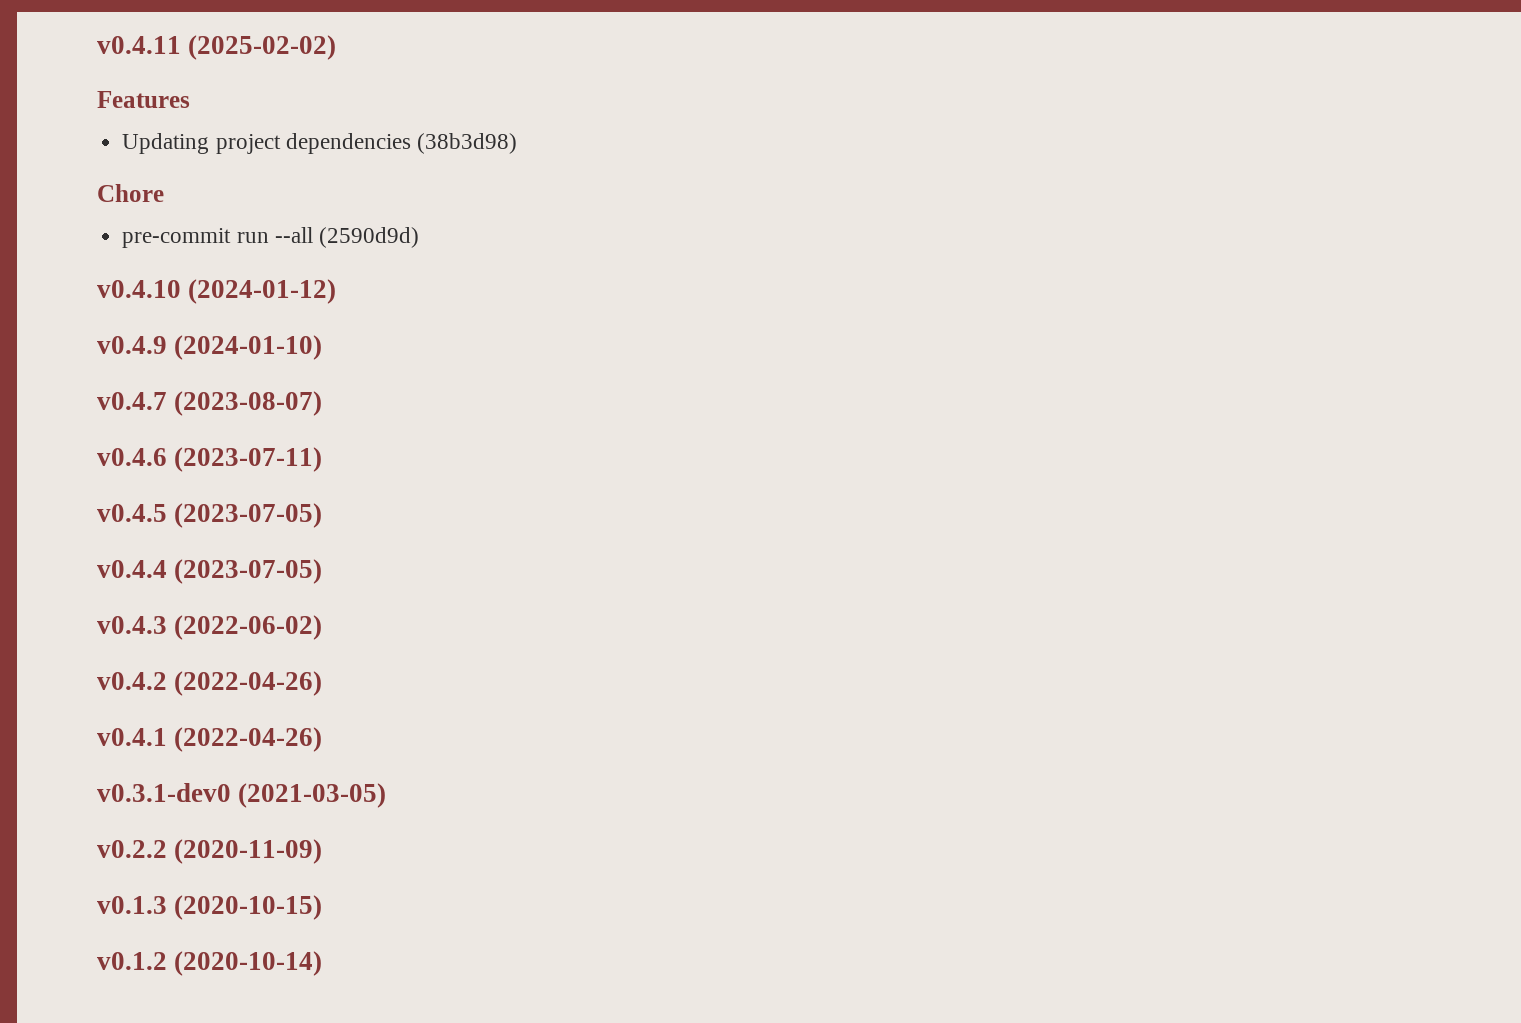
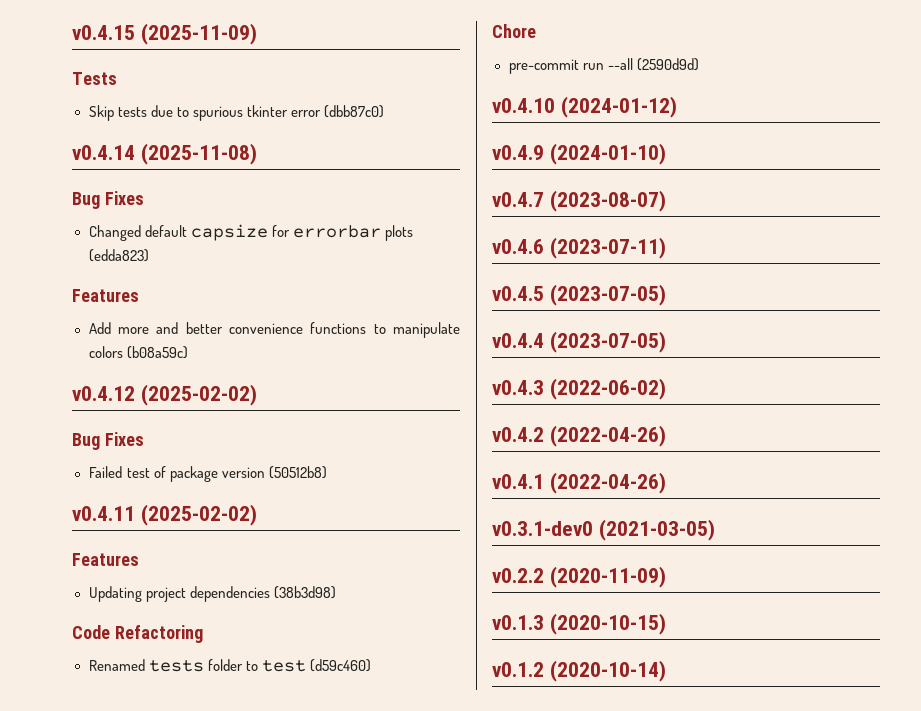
(97, 45) none -> [72,23,257,45] [72,72,117,85] [88,105,384,121] [72,143,257,165] [72,191,144,209] [88,224,413,241] [88,249,149,262] [72,289,139,302] [88,322,461,338] [88,346,188,359] [72,384,257,406] [72,432,144,450] [88,466,327,482] v0.4.15 (2025-11-09) // Tests // Skip tests due to spurious tkinter error (dbb87c0) // v0.4.14 (2025-11-08) // Bug Fixes // Changed default capsize for errorbar plots (edda823) // Features // Add more and better convenience functions to manipulate colors (b08a59c) // v0.4.12 (2025-02-02) // Bug Fixes // Failed test of package version (50512b8) //
(517, 143) none -> [72,625,203,643] [88,659,371,672] // Code Refactoring // Renamed tests folder to test (d59c460)

